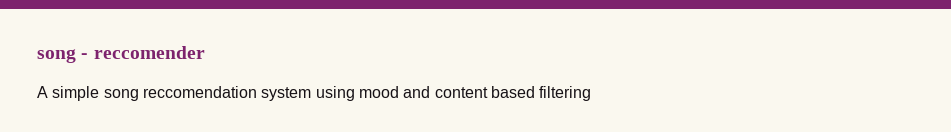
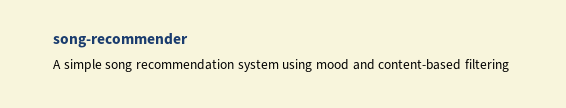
[37,46,205,63] song - reccomender -> [53,33,188,48] song-recommender
[142,86,257,98] reccomendation -> [135,59,234,70] recommendation
[434,86,535,98] content based -> [378,59,462,70] content-based

